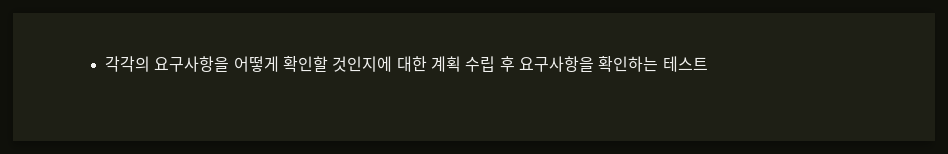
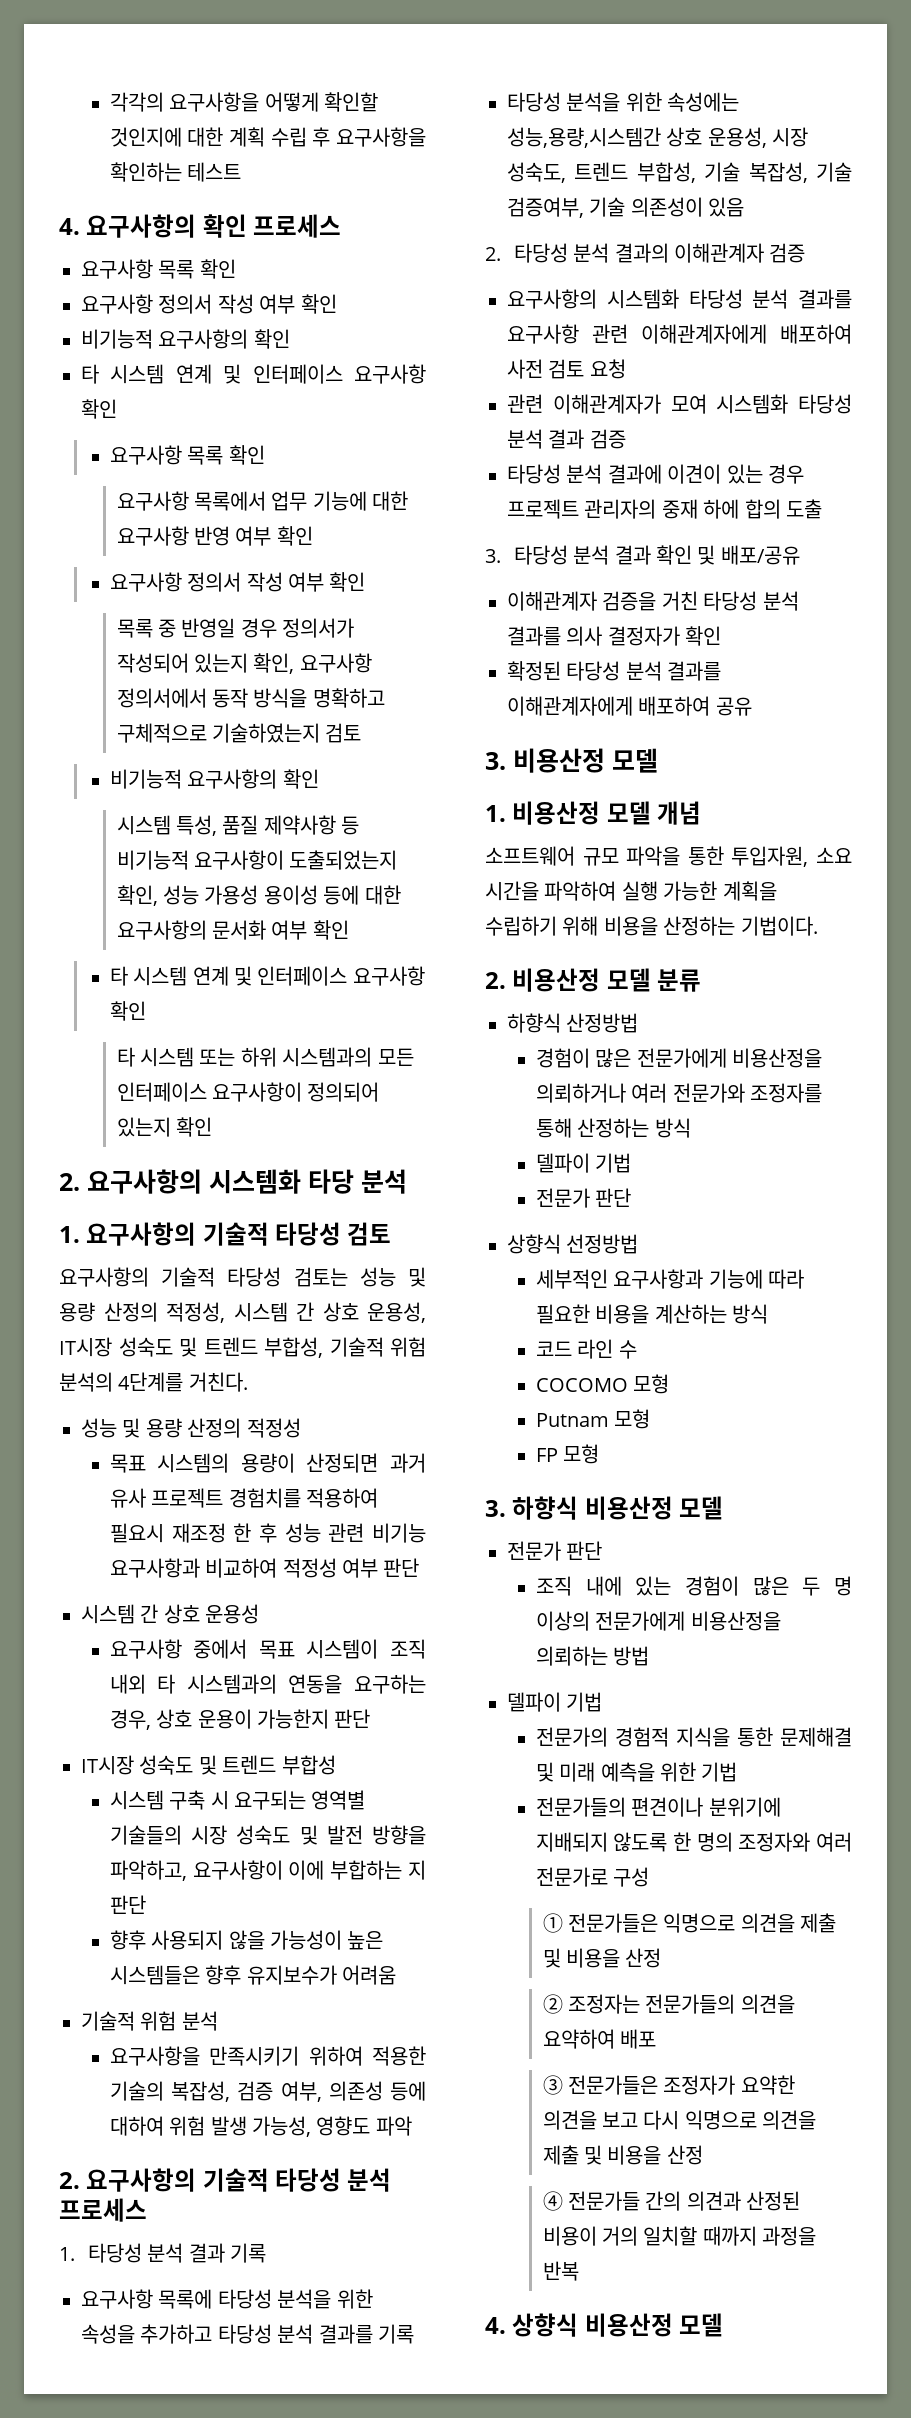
(708, 64) none -> [59,214,342,238] [81,259,236,279] [81,294,337,314] [81,329,290,349] [81,364,426,384] [81,399,117,419] [109,445,265,465] [116,491,409,511] [116,526,313,546] [109,572,366,592] [116,618,355,638] [116,653,372,674] [116,688,385,708] [116,723,362,743] [109,769,319,789] [116,815,360,836] [116,850,398,870] [116,885,401,906] [116,920,349,940] [109,966,425,986] [109,1001,146,1021] [116,1047,414,1067] [116,1082,380,1102] [116,1117,212,1137] [59,1169,407,1194] [59,1222,392,1246] [59,1267,426,1287] [59,1302,426,1323] [59,1337,426,1358] [59,1372,248,1392] [81,1418,301,1438] [109,1453,426,1473] [109,1488,378,1508] [109,1523,426,1543] [109,1558,420,1578] [81,1604,260,1624] [109,1639,426,1659] [109,1674,426,1694] [109,1709,371,1730] [81,1755,336,1775] [109,1790,366,1810] [109,1825,426,1845] [109,1860,426,1881] [109,1895,146,1914] [109,1930,384,1950] [109,1965,396,1985] [81,2011,218,2031] [109,2046,426,2066] [109,2081,426,2102] [109,2116,412,2137] [59,2168,392,2192] [59,2198,147,2222] [59,2243,266,2263] [81,2289,373,2309] [81,2324,414,2344] [507,92,740,112] [507,127,809,148] [507,162,852,183] [507,197,745,218] [485,243,806,263] [507,289,852,309] [507,324,852,344] [507,359,626,379] [507,394,852,414] [507,429,626,449] [507,464,804,484] [507,499,822,519] [485,545,800,565] [507,591,799,611] [507,626,722,646] [507,661,722,681] [507,696,752,716] [485,748,658,773] [485,801,702,825] [485,846,852,867] [485,881,777,901] [485,916,818,936] [485,968,702,992] [507,1013,639,1033] [535,1048,822,1068] [535,1083,822,1103] [535,1118,691,1138] [535,1153,632,1173] [535,1188,632,1208] [507,1234,639,1254] [535,1269,804,1289] [535,1304,768,1324] [535,1339,637,1359] [535,1374,670,1394] [535,1409,651,1429] [535,1444,600,1464] [485,1496,724,1520] [507,1541,603,1561] [535,1576,852,1596] [535,1611,781,1631] [535,1646,650,1666] [507,1692,603,1712] [535,1727,852,1747] [535,1762,738,1782] [535,1797,781,1817] [535,1832,852,1852] [535,1867,650,1887] [542,1913,837,1933] [542,1948,662,1968] [542,1994,795,2014] [542,2029,656,2049] [542,2075,795,2095] [542,2110,817,2130] [542,2145,703,2165] [542,2191,801,2211] [542,2226,817,2246] [542,2261,579,2281] [485,2313,724,2337] // 4. 요구사항의 확인 프로세스 // 요구사항 목록 확인 // 요구사항 정의서 작성 여부 확인 // 비기능적 요구사항의 확인 // 타 시스템 연계 및 인터페이스 요구사항 확인 // 요구사항 목록 확인 // 요구사항 목록에서 업무 기능에 대한 요구사항 반영 여부 확인 // 요구사항 정의서 작성 여부 확인 // 목록 중 반영일 경우 정의서가 작성되어 있는지 확인, 요구사항 정의서에서 동작 방식을 명확하고 구체적으로 기술하였는지 검토 // 비기능적 요구사항의 확인 // 시스템 특성, 품질 제약사항 등 비기능적 요구사항이 도출되었는지 확인, 성능 가용성 용이성 등에 대한 요구사항의 문서화 여부 확인 // 타 시스템 연계 및 인터페이스 요구사항 확인 // 타 시스템 또는 하위 시스템과의 모든 인터페이스 요구사항이 정의되어 있는지 확인 // 2. 요구사항의 시스템화 타당 분석 // 1. 요구사항의 기술적 타당성 검토 // 요구사항의 기술적 타당성 검토는 성능 및 용량 산정의 적정성, 시스템 간 상호 운용성, IT시장 성숙도 및 트렌드 부합성, 기술적 위험 분석의 4단계를 거친다. // 성능 및 용량 산정의 적정성 // 목표 시스템의 용량이 산정되면 과거 유사 프로젝트 경험치를 적용하여 필요시 재조정 한 후 성능 관련 비기능 요구사항과 비교하여 적정성 여부 판단 // 시스템 간 상호 운용성 // 요구사항 중에서 목표 시스템이 조직 내외 타 시스템과의 연동을 요구하는 경우, 상호 운용이 가능한지 판단 // IT시장 성숙도 및 트렌드 부합성 // 시스템 구축 시 요구되는 영역별 기술들의 시장 성숙도 및 발전 방향을 파악하고, 요구사항이 이에 부합하는 지 판단 // 향후 사용되지 않을 가능성이 높은 시스템들은 향후 유지보수가 어려움 // 기술적 위험 분석 // 요구사항을 만족시키기 위하여 적용한 기술의 복잡성, 검증 여부, 의존성 등에 대하여 위험 발생 가능성, 영향도 파악 // 2. 요구사항의 기술적 타당성 분석 프로세스 // 1. 타당성 분석 결과 기록 // 요구사항 목록에 타당성 분석을 위한 속성을 추가하고 타당성 분석 결과를 기록 // 타당성 분석을 위한 속성에는 성능,용량,시스템간 상호 운용성, 시장 성숙도, 트렌드 부합성, 기술 복잡성, 기술 검증여부, 기술 의존성이 있음 // 2. 타당성 분석 결과의 이해관계자 검증 // 요구사항의 시스템화 타당성 분석 결과를 요구사항 관련 이해관계자에게 배포하여 사전 검토 요청 // 관련 이해관계자가 모여 시스템화 타당성 분석 결과 검증 // 타당성 분석 결과에 이견이 있는 경우 프로젝트 관리자의 중재 하에 합의 도출 // 3. 타당성 분석 결과 확인 및 배포/공유 // 이해관계자 검증을 거친 타당성 분석 결과를 의사 결정자가 확인 // 확정된 타당성 분석 결과를 이해관계자에게 배포하여 공유 // 3. 비용산정 모델 // 1. 비용산정 모델 개념 // 소프트웨어 규모 파악을 통한 투입자원, 소요 시간을 파악하여 실행 가능한 계획을 수립하기 위해 비용을 산정하는 기법이다. // 2. 비용산정 모델 분류 // 하향식 산정방법 // 경험이 많은 전문가에게 비용산정을 의뢰하거나 여러 전문가와 조정자를 통해 산정하는 방식 // 델파이 기법 // 전문가 판단 // 상향식 선정방법 // 세부적인 요구사항과 기능에 따라 필요한 비용을 계산하는 방식 // 코드 라인 수 // COCOMO 모형 // Putnam 모형 // FP 모형 // 3. 하향식 비용산정 모델 // 전문가 판단 // 조직 내에 있는 경험이 많은 두 명 이상의 전문가에게 비용산정을 의뢰하는 방법 // 델파이 기법 // 전문가의 경험적 지식을 통한 문제해결 및 미래 예측을 위한 기법 // 전문가들의 편견이나 분위기에 지배되지 않도록 한 명의 조정자와 여러 전문가로 구성 // ① 전문가들은 익명으로 의견을 제출 및 비용을 산정 // ② 조정자는 전문가들의 의견을 요약하여 배포 // ③ 전문가들은 조정자가 요약한 의견을 보고 다시 익명으로 의견을 제출 및 비용을 산정 // ④ 전문가들 간의 의견과 산정된 비용이 거의 일치할 때까지 과정을 반복 // 4. 상향식 비용산정 모델

